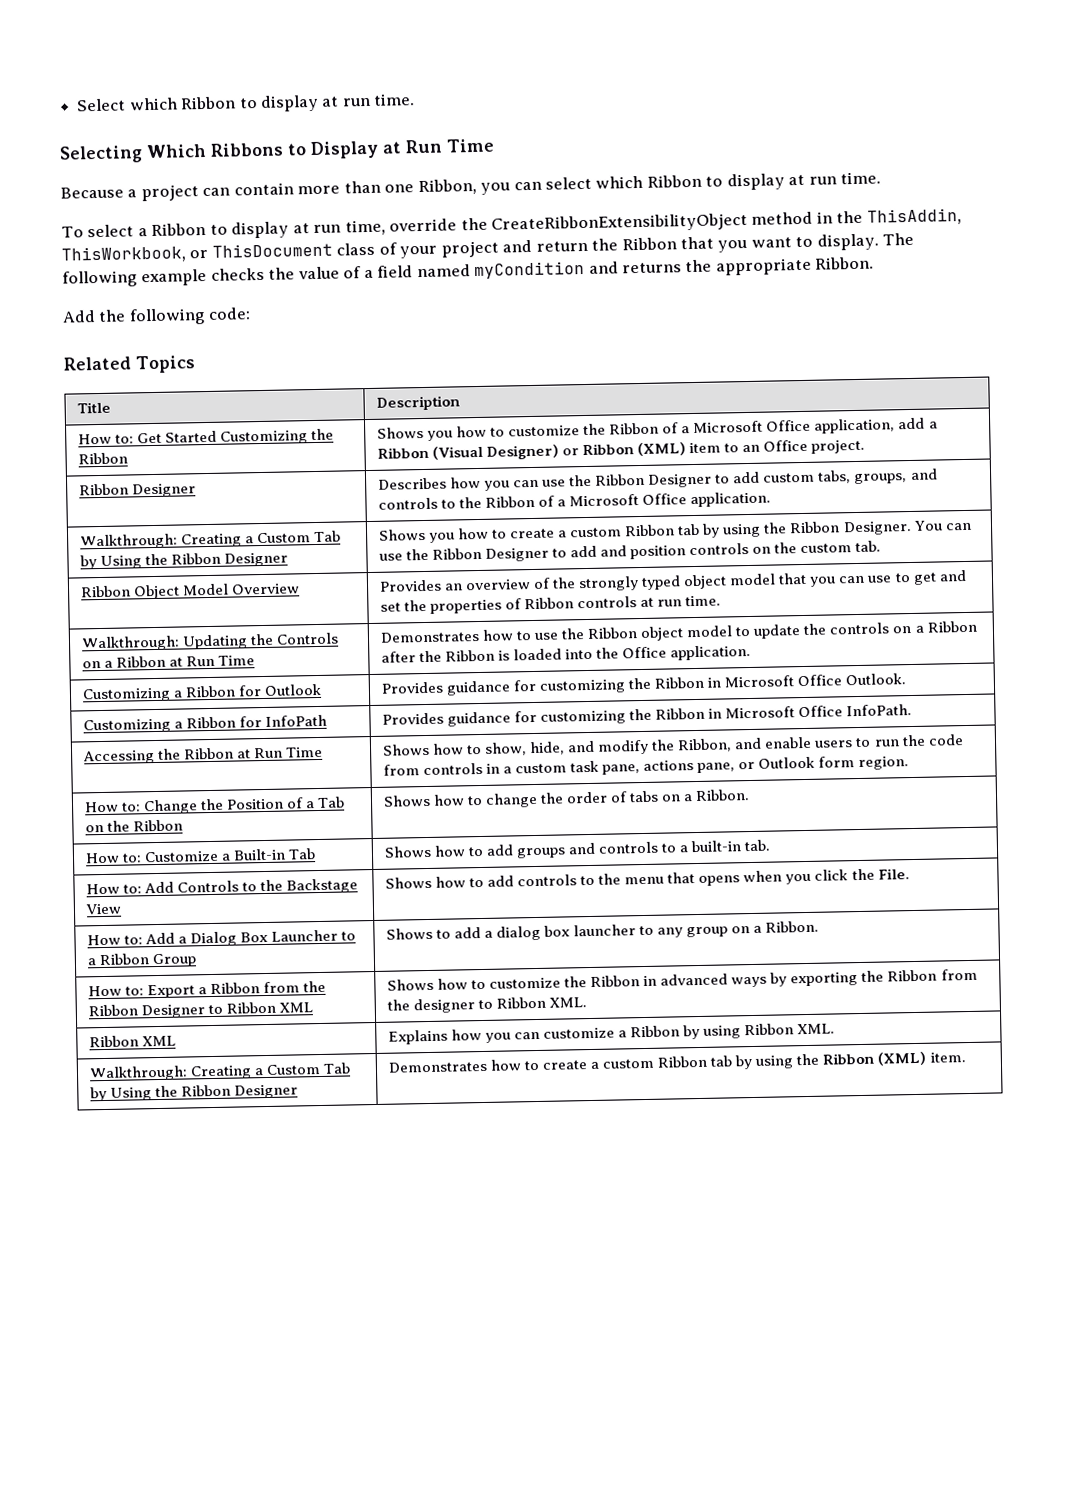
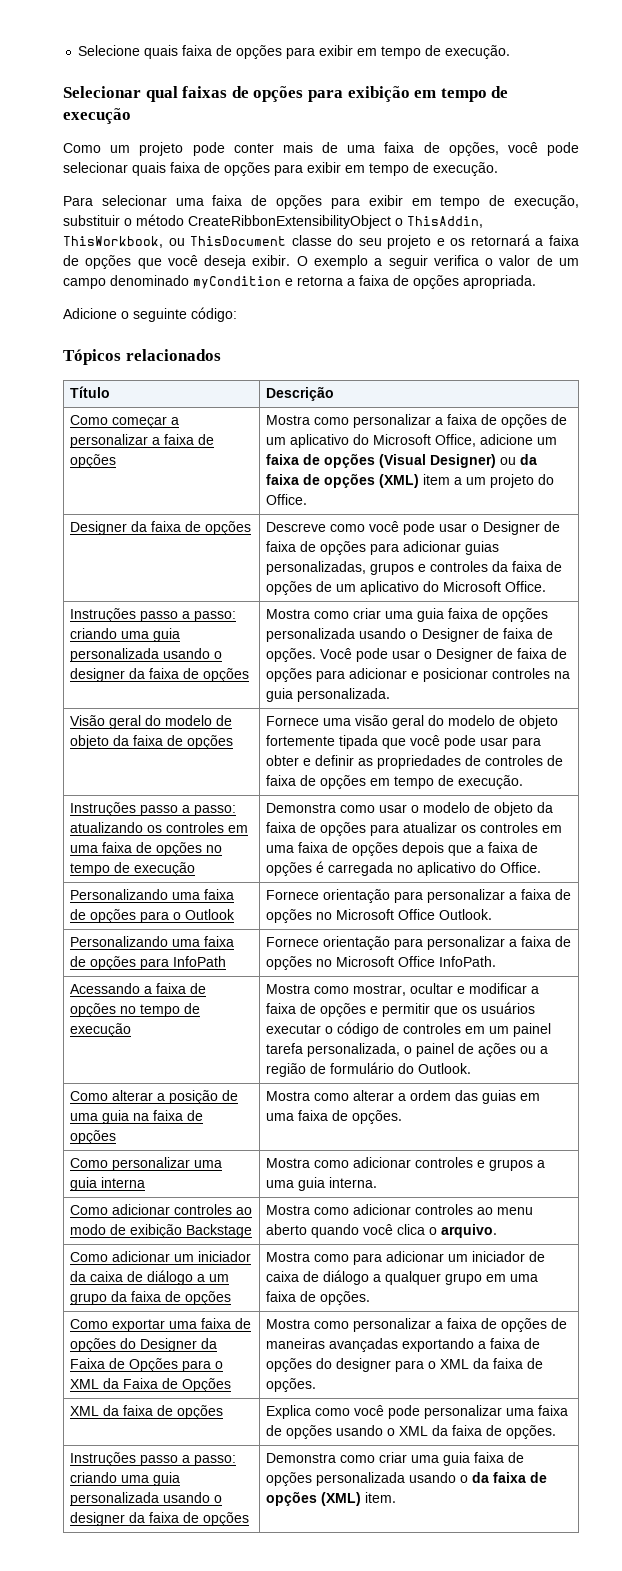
[76,93,416,112] [59,138,495,164] [60,171,882,202] [61,208,962,239] [61,232,915,264] [62,256,875,288] [62,307,252,326] [63,355,196,374] [76,401,111,414] [375,395,460,411] [77,428,335,445] [77,452,128,465] [376,417,938,441] [376,439,866,460] [78,483,196,498] [377,468,938,491] [377,491,772,510] [79,530,342,550] [79,552,289,570] [377,520,972,543] [378,540,882,562] [79,583,301,600] [378,569,967,592] [379,595,722,614] [80,632,340,652] [81,655,256,669] [379,620,977,643] [380,644,752,663] [81,683,323,703] [380,673,907,696] [82,714,328,734] [381,703,913,727] [82,746,324,765] [381,734,964,756] [382,756,910,776] [83,796,346,815] [84,819,183,833] [382,789,751,808] [84,848,317,864] [383,839,771,859] [85,878,359,895] [84,903,122,915] [384,868,910,889] [86,929,357,947] [86,953,197,968] [385,920,820,941] [87,980,327,999] [87,1001,314,1019] [386,968,978,991] [386,996,588,1014] [88,1035,176,1048] [387,1023,836,1045] [88,1062,352,1082] [89,1084,299,1102] [387,1052,875,1073] Select which Ribbon to display at run time. // Selecting Which Ribbons to Display at Run Time // Because a project can contain more than one Ribbon, you can select which Ribbon to display at run time. // To select a Ribbon to display at run time, override the CreateRibbonExtensibilityObject method in the ThisAddin, ThisWorkbook, or ThisDocument class of your project and return the Ribbon that you want to display. The following example checks the value of a field named myCondition and returns the appropriate Ribbon. // Add the following code: // Related Topics // Title | Description // How to: Get Started Customizing the Ribbon | Shows you how to customize the Ribbon of a Microsoft Office application, add a Ribbon (Visual Designer) or Ribbon (XML) item to an Office project. // Ribbon Designer | Describes how you can use the Ribbon Designer to add custom tabs, groups, and controls to the Ribbon of a Microsoft Office application. // Walkthrough: Creating a Custom Tab by Using the Ribbon Designer | Shows you how to create a custom Ribbon tab by using the Ribbon Designer. You can use the Ribbon Designer to add and position controls on the custom tab. // Ribbon Object Model Overview | Provides an overview of the strongly typed object model that you can use to get and set the properties of Ribbon controls at run time. // Walkthrough: Updating the Controls on a Ribbon at Run Time | Demonstrates how to use the Ribbon object model to update the controls on a Ribbon after the Ribbon is loaded into the Office application. // Customizing a Ribbon for Outlook | Provides guidance for customizing the Ribbon in Microsoft Office Outlook. // Customizing a Ribbon for InfoPath | Provides guidance for customizing the Ribbon in Microsoft Office InfoPath. // Accessing the Ribbon at Run Time | Shows how to show, hide, and modify the Ribbon, and enable users to run the code from controls in a custom task pane, actions pane, or Outlook form region. // How to: Change the Position of a Tab on the Ribbon | Shows how to change the order of tabs on a Ribbon. // How to: Customize a Built-in Tab | Shows how to add groups and controls to a built-in tab. // How to: Add Controls to the Backstage View | Shows how to add controls to the menu that opens when you click the File. // How to: Add a Dialog Box Launcher to a Ribbon Group | Shows to add a dialog box launcher to any group on a Ribbon. // How to: Export a Ribbon from the Ribbon Designer to Ribbon XML | Shows how to customize the Ribbon in advanced ways by exporting the Ribbon from the designer to Ribbon XML. // Ribbon XML | Explains how you can customize a Ribbon by using Ribbon XML. // Walkthrough: Creating a Custom Tab by Using the Ribbon Designer | Demonstrates how to create a custom Ribbon tab by using the Ribbon -> [78,45,511,59] [63,86,509,102] [63,108,131,124] [63,142,580,156] [63,162,498,176] [63,195,579,209] [63,214,483,229] [63,234,580,249] [63,255,579,269] [63,275,536,289] [63,307,237,322] [63,349,221,365] [70,386,111,398] [266,386,335,401] [70,415,180,428] [70,434,215,448] [70,454,117,468] [266,414,568,428] [266,434,558,448] [266,453,538,468] [266,473,555,488] [266,494,308,505] [70,521,252,535] [266,521,561,535] [266,541,500,555] [266,561,563,575] [266,581,547,595] [70,608,237,622] [70,628,181,642] [70,648,223,662] [70,668,250,682] [266,608,549,622] [266,628,554,642] [266,648,568,662] [266,668,571,682] [266,688,391,702] [70,715,233,729] [70,735,234,749] [266,715,559,729] [266,735,542,749] [266,755,564,769] [266,775,524,789] [70,802,237,816] [70,822,249,833] [70,842,223,856] [70,862,196,876] [266,802,554,816] [266,822,563,836] [266,842,539,856] [266,861,542,876] [70,889,235,900] [70,909,236,923] [266,889,572,903] [266,909,493,923] [70,936,235,947] [70,956,227,970] [266,936,572,950] [266,956,497,970] [70,983,207,994] [70,1003,201,1017] [70,1023,132,1037] [266,983,540,996] [266,1002,536,1017] [266,1022,552,1037] [266,1043,549,1057] [266,1062,472,1077] [70,1090,239,1104] [70,1110,204,1124] [70,1130,117,1144] [266,1090,541,1104] [266,1110,403,1124] [70,1157,223,1171] [70,1177,146,1191] [266,1157,546,1171] [266,1177,378,1191] [70,1204,253,1215] [70,1224,253,1238] [266,1204,534,1215] [266,1224,498,1238] [70,1251,252,1262] [70,1270,230,1285] [70,1291,232,1305] [266,1251,546,1265] [266,1270,539,1285] [266,1291,371,1305] [70,1318,252,1332] [70,1338,218,1352] [70,1358,224,1372] [70,1378,232,1392] [266,1318,568,1332] [266,1338,541,1352] [266,1358,544,1372] [266,1378,317,1392] [70,1405,224,1419] [266,1405,569,1419] [266,1425,557,1439] [70,1452,237,1466] [70,1472,181,1486] [70,1492,223,1506] [70,1512,250,1526] [266,1452,525,1466] [266,1472,548,1486] [266,1491,318,1506] Selecione quais faixa de opções para exibir em tempo de execução. // Selecionar qual faixas de opções para exibição em tempo de execução // Como um projeto pode conter mais de uma faixa de opções, você pode selecionar quais faixa de opções para exibir em tempo de execução. // Para selecionar uma faixa de opções para exibir em tempo de execução, substituir o método CreateRibbonExtensibilityObject o ThisAddin, ThisWorkbook, ou ThisDocument classe do seu projeto e os retornará a faixa de opções que você deseja exibir. O exemplo a seguir verifica o valor de um campo denominado myCondition e retorna a faixa de opções apropriada. // Adicione o seguinte código: // Tópicos relacionados // Título | Descrição // Como começar a personalizar a faixa de opções | Mostra como personalizar a faixa de opções de um aplicativo do Microsoft Office, adicione um faixa de opções (Visual Designer) ou da faixa de opções (XML) item a um projeto do Office. // Designer da faixa de opções | Descreve como você pode usar o Designer de faixa de opções para adicionar guias personalizadas, grupos e controles da faixa de opções de um aplicativo do Microsoft Office. // Instruções passo a passo: criando uma guia personalizada usando o designer da faixa de opções | Mostra como criar uma guia faixa de opções personalizada usando o Designer de faixa de opções. Você pode usar o Designer de faixa de opções para adicionar e posicionar controles na guia personalizada. // Visão geral do modelo de objeto da faixa de opções | Fornece uma visão geral do modelo de objeto fortemente tipada que você pode usar para obter e definir as propriedades de controles de faixa de opções em tempo de execução. // Instruções passo a passo: atualizando os controles em uma faixa de opções no tempo de execução | Demonstra como usar o modelo de objeto da faixa de opções para atualizar os controles em uma faixa de opções depois que a faixa de opções é carregada no aplicativo do Office. // Personalizando uma faixa de opções para o Outlook | Fornece orientação para personalizar a faixa de opções no Microsoft Office Outlook. // Personalizando uma faixa de opções para InfoPath | Fornece orientação para personalizar a faixa de opções no Microsoft Office InfoPath. // Acessando a faixa de opções no tempo de execução | Mostra como mostrar, ocultar e modificar a faixa de opções e permitir que os usuários executar o código de controles em um painel tarefa personalizada, o painel de ações ou a região de formulário do Outlook. // Como alterar a posição de uma guia na faixa de opções | Mostra como alterar a ordem das guias em uma faixa de opções. // Como personalizar uma guia interna | Mostra como adicionar controles e grupos a uma guia interna. // Como adicionar controles ao modo de exibição Backstage | Mostra como adicionar controles ao menu aberto quando você clica o arquivo. // Como adicionar um iniciador da caixa de diálogo a um grupo da faixa de opções | Mostra como para adicionar um iniciador de caixa de diálogo a qualquer grupo em uma faixa de opções. // Como exportar uma faixa de opções do Designer da Faixa de Opções para o XML da Faixa de Opções | Mostra como personalizar a faixa de opções de maneiras avançadas exportando a faixa de opções do designer para o XML da faixa de opções. // XML da faixa de opções | Explica como você pode personalizar uma faixa de opções usando o XML da faixa de opções. // Instruções passo a passo: criando uma guia personalizada usando o designer da faixa de opções | Demonstra como criar uma guia faixa de opções personalizada usando o da faixa de opções

